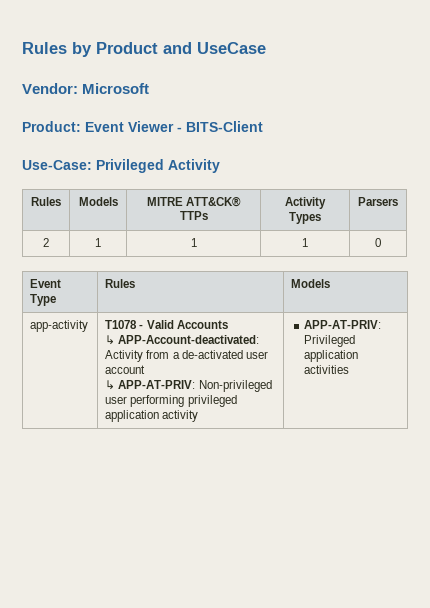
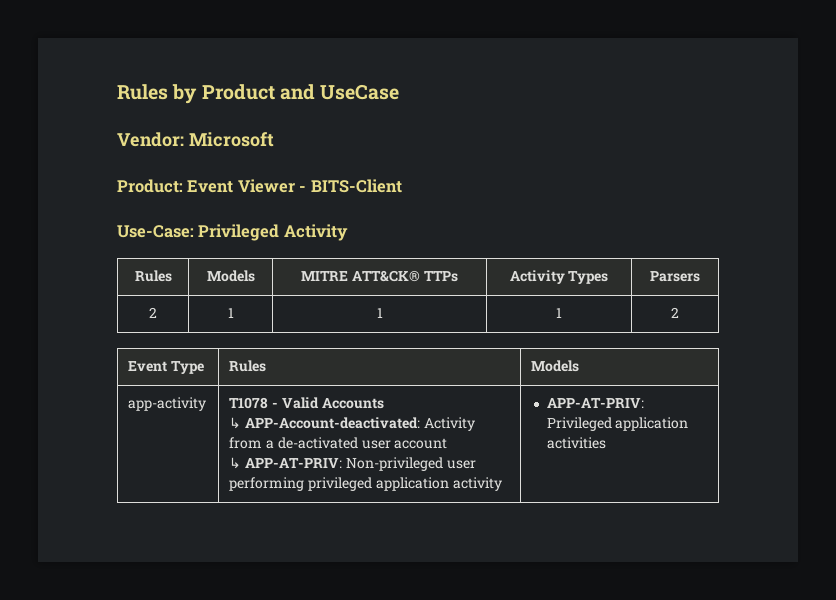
[375,238,381,247] 0 -> [671,307,679,318] 2

